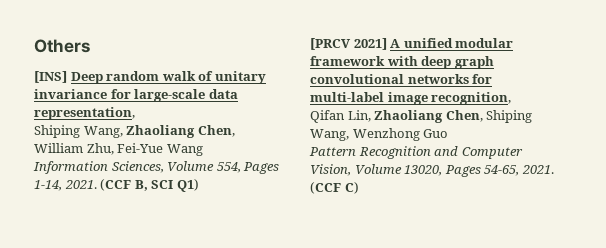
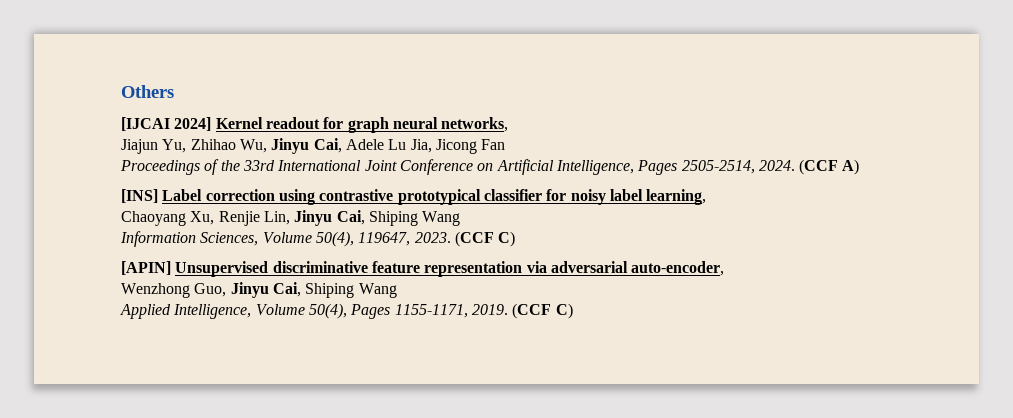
[34,71,266,84] [34,89,238,102] [34,107,135,120] [34,125,235,138] [34,143,203,156] [33,161,280,174] [34,179,199,192] [310,38,514,50] [310,56,494,69] [310,74,493,84] [310,92,512,105] [310,110,533,123] [310,128,449,141] [309,146,523,159] [310,164,554,177] [INS] Deep random walk of unitary invariance for large-scale data representation, // Shiping Wang, Zhaoliang Chen, William Zhu, Fei-Yue Wang // Information Sciences, Volume 554, Pages 1-14, 2021. (CCF B, SCI Q1) // [PRCV 2021] A unified modular framework with deep graph convolutional networks for multi-label image recognition, // Qifan Lin, Zhaoliang Chen, Shiping Wang, Wenzhong Guo // Pattern Recognition and Computer Vision, Volume 13020, Pages 54-65, 2021. -> [121,117,509,133] [121,138,506,154] [120,159,860,175] [121,189,707,205] [121,210,461,226] [120,231,516,247] [121,261,725,277] [121,282,397,298] [120,303,508,319] [IJCAI 2024] Kernel readout for graph neural networks, // Jiajun Yu, Zhihao Wu, Jinyu Cai, Adele Lu Jia, Jicong Fan // Proceedings of the 33rd International Joint Conference on Artificial Intelligence, Pages 2505-2514, 2024. (CCF A) // [INS] Label correction using contrastive prototypical classifier for noisy label learning, // Chaoyang Xu, Renjie Lin, Jinyu Cai, Shiping Wang // Information Sciences, Volume 50(4), 119647, 2023. (CCF C) // [APIN] Unsupervised discriminative feature representation via adversarial auto-encoder, // Wenzhong Guo, Jinyu Cai, Shiping Wang // Applied Intelligence, Volume 50(4), Pages 1155-1171, 2019.

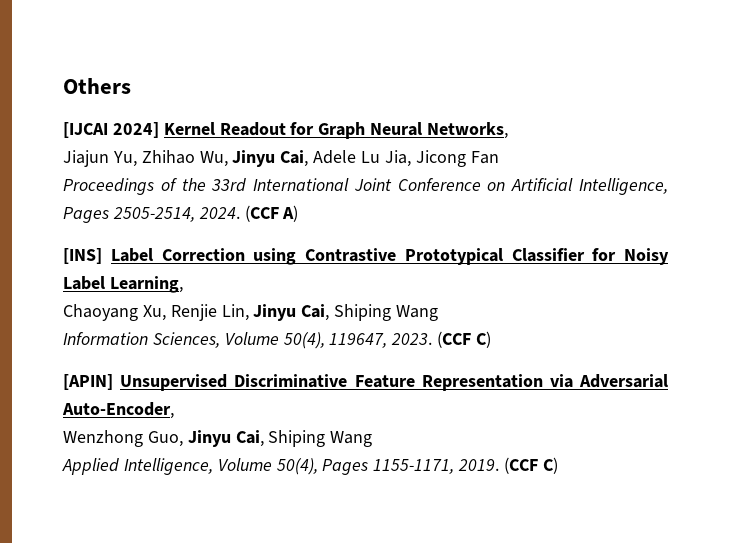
[265,117,509,133] readout for graph neural networks, -> [219,122,509,139] Readout for Graph Neural Networks,
[205,189,707,205] correction using contrastive prototypical classifier for noisy label learning, -> [161,248,669,265] [63,276,183,293] Correction using Contrastive Prototypical Classifier for Noisy Label Learning,
[272,261,725,277] discriminative feature representation via adversarial auto-encoder, -> [234,374,669,391] [62,402,174,419] Discriminative Feature Representation via Adversarial Auto-Encoder,

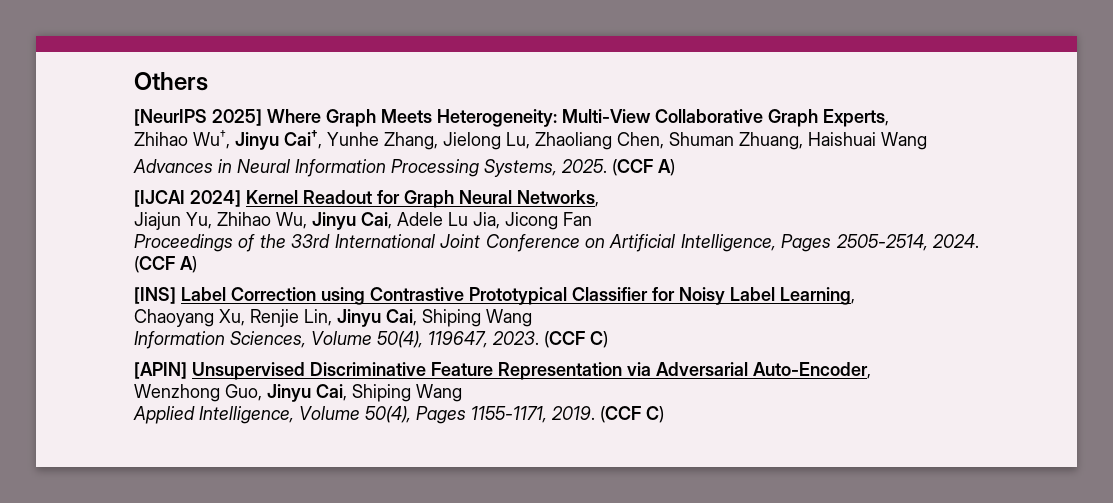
(131, 86) none -> [134,109,889,127] [134,130,927,150] [133,159,675,177] // [NeurIPS 2025] Where Graph Meets Heterogeneity: Multi-View Collaborative Graph Experts, // Zhihao Wu†, Jinyu Cai†, Yunhe Zhang, Jielong Lu, Zhaoliang Chen, Shuman Zhuang, Haishuai Wang // Advances in Neural Information Processing Systems, 2025. (CCF A)

